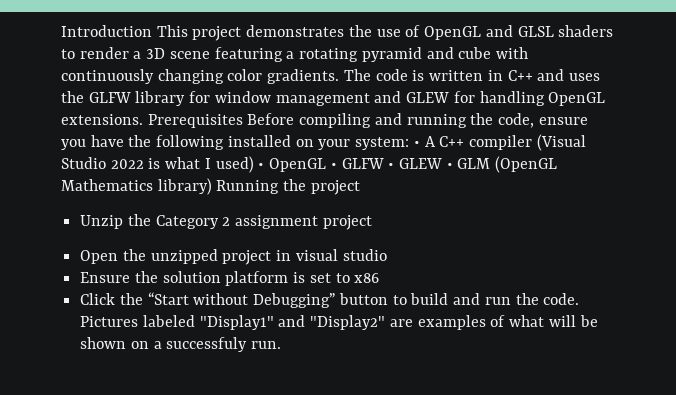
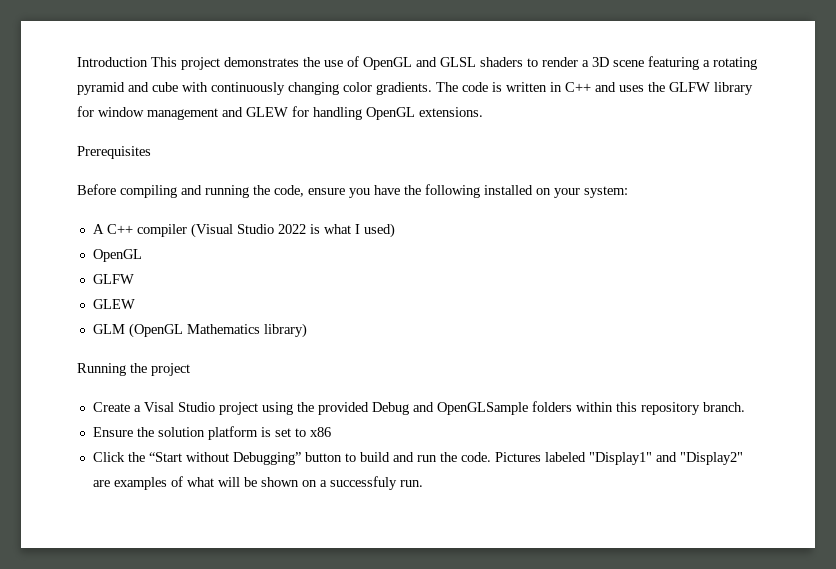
(143, 119) none -> (483, 112) //
(243, 121) none -> (151, 152) //
[413,141,420,147] • -> (628, 192) //
[258,158,453,172] • OpenGL • GLFW • GLEW • -> [92,249,142,262] [92,274,134,284] [92,299,135,309] // OpenGL // GLFW // GLEW //
(212, 186) none -> (307, 330) //
[80,214,372,230] [80,249,387,265] Unzip the Category 2 assignment project // Open the unzipped project in visual studio -> [92,401,745,415] Create a Visal Studio project using the provided Debug and OpenGLSample folders within this repository branch.

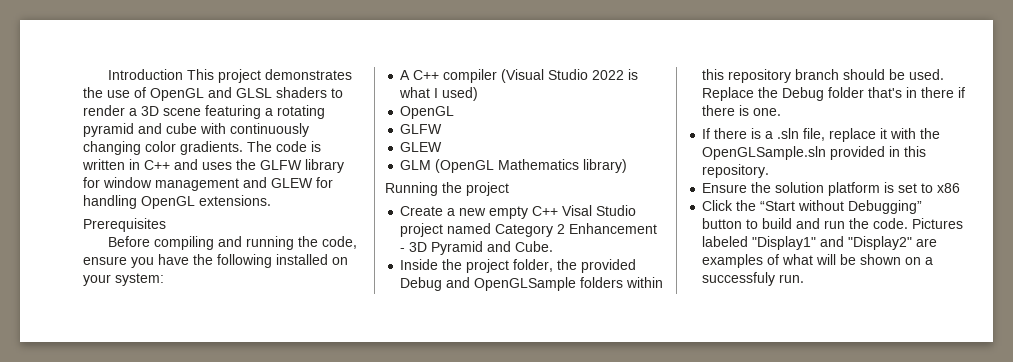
[143,402,293,415] Visal Studio project using -> [459,205,637,219] [400,223,658,237] [400,241,554,255] [400,259,554,273] new empty C++ Visal Studio project named Category 2 Enhancement - 3D Pyramid and Cube. // Inside the project folder,
[702,402,745,412] branch. -> [795,69,945,80] [702,87,966,101] [702,105,782,116] [702,128,941,142] [702,146,927,160] [702,164,770,178] branch should be used. Replace the Debug folder that's in there if there is one. // If there is a .sln file, replace it with the OpenGLSample.sln provided in this repository.

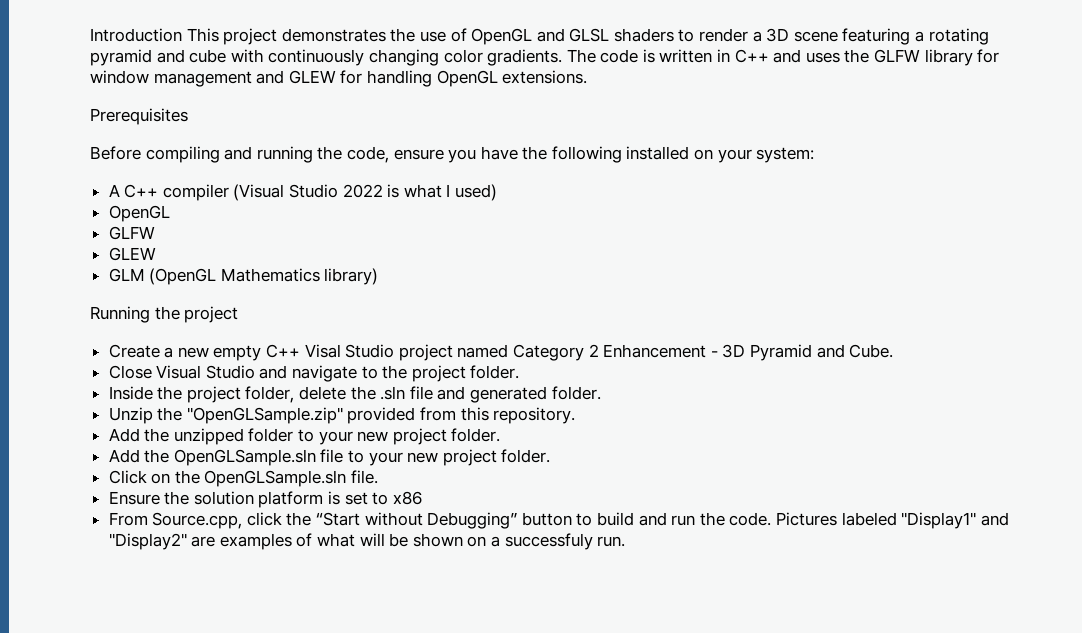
[400,259,637,273] [400,277,664,291] [702,69,945,83] [702,87,966,101] [702,105,782,116] [702,128,941,142] [702,146,927,160] [702,164,770,178] Inside the project folder, the provided Debug and OpenGLSample folders within this repository branch should be used. Replace the Debug folder that's in there if there is one. // If there is a .sln file, replace it with the OpenGLSample.sln provided in this repository. -> [108,365,520,382] [108,386,601,403] [108,407,576,424] [108,428,501,445] [108,449,551,466] [108,470,379,487] Close Visual Studio and navigate to the project folder. // Inside the project folder, delete the .sln file and generated folder. // Unzip the "OpenGLSample.zip" provided from this repository. // Add the unzipped folder to your new project folder. // Add the OpenGLSample.sln file to your new project folder. // Click on the OpenGLSample.sln file.
[702,200,734,211] Click -> [108,512,282,529] From Source.cpp, click

